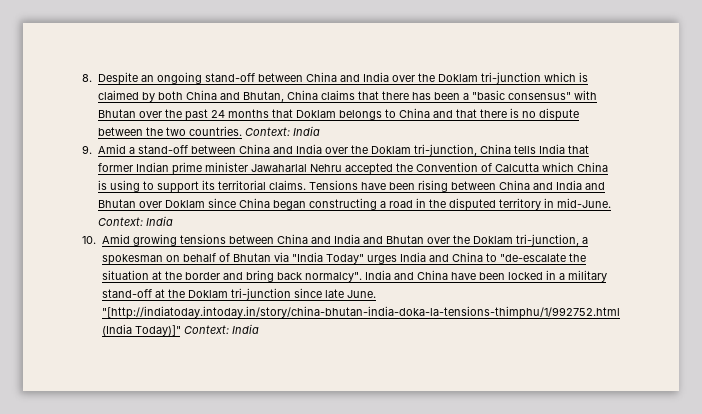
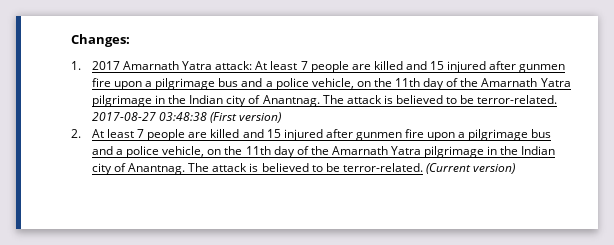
[82,72,589,85] [98,90,598,102] [98,108,580,121] [98,126,321,136] [82,144,590,156] [98,162,609,175] [98,180,606,193] [98,198,612,211] [98,216,174,226] [82,234,588,246] [101,252,586,265] [101,270,607,282] [101,288,376,300] [101,306,620,319] [101,324,259,336] 8. Despite an ongoing stand-off between China and India over the Doklam tri-junction which is claimed by both China and Bhutan, China claims that there has been a "basic consensus" with Bhutan over the past 24 months that Doklam belongs to China and that there is no dispute between the two countries. Context: India // 9. Amid a stand-off between China and India over the Doklam tri-junction, China tells India that former Indian prime minister Jawaharlal Nehru accepted the Convention of Calcutta which China is using to support its territorial claims. Tensions have been rising between China and India and Bhutan over Doklam since China began constructing a road in the disputed territory in mid-June. Context: India // 10. Amid growing tensions between China and India and Bhutan over the Doklam tri-junction, a spokesman on behalf of Bhutan via "India Today" urges India and China to "de-escalate the situation at the border and bring back normalcy". India and China have been locked in a military stand-off at the Doklam tri-junction since late June. "[http://indiatoday.intoday.in/story/china-bhutan-india-doka-la-tensions-thimphu/1/992752.html (India Today)]" Context: India -> [71,34,130,47] [71,61,566,73] [91,78,571,90] [91,95,558,107] [91,112,282,123] [71,129,552,141] [91,146,556,158] [91,163,516,175] Changes: // 1. 2017 Amarnath Yatra attack: At least 7 people are killed and 15 injured after gunmen fire upon a pilgrimage bus and a police vehicle, on the 11th day of the Amarnath Yatra pilgrimage in the Indian city of Anantnag. The attack is believed to be terror-related. 2017-08-27 03:48:38 (First version) // 2. At least 7 people are killed and 15 injured after gunmen fire upon a pilgrimage bus and a police vehicle, on the 11th day of the Amarnath Yatra pilgrimage in the Indian city of Anantnag. The attack is believed to be terror-related. (Current version)

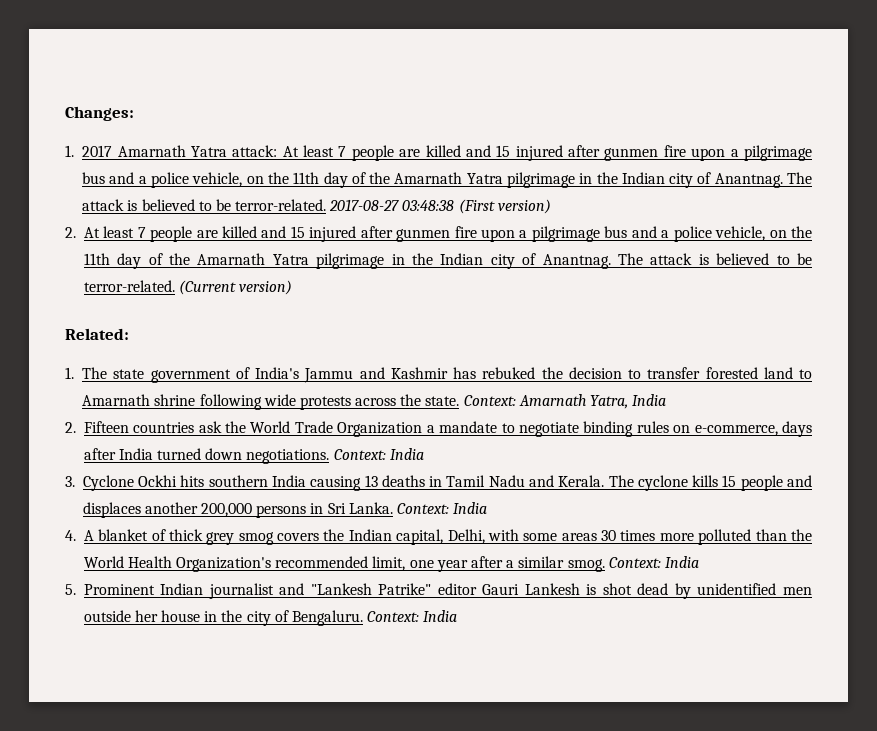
(516, 168) none -> [65,328,129,340] [65,367,812,383] [82,394,667,410] [65,421,812,437] [83,448,424,464] [65,475,812,491] [82,502,488,518] [65,529,813,545] [83,556,699,572] [65,583,812,599] [83,610,458,626] // Related: // 1. The state government of India's Jammu and Kashmir has rebuked the decision to transfer forested land to Amarnath shrine following wide protests across the state. Context: Amarnath Yatra, India // 2. Fifteen countries ask the World Trade Organization a mandate to negotiate binding rules on e-commerce, days after India turned down negotiations. Context: India // 3. Cyclone Ockhi hits southern India causing 13 deaths in Tamil Nadu and Kerala. The cyclone kills 15 people and displaces another 200,000 persons in Sri Lanka. Context: India // 4. A blanket of thick grey smog covers the Indian capital, Delhi, with some areas 30 times more polluted than the World Health Organization's recommended limit, one year after a similar smog. Context: India // 5. Prominent Indian journalist and "Lankesh Patrike" editor Gauri Lankesh is shot dead by unidentified men outside her house in the city of Bengaluru. Context: India

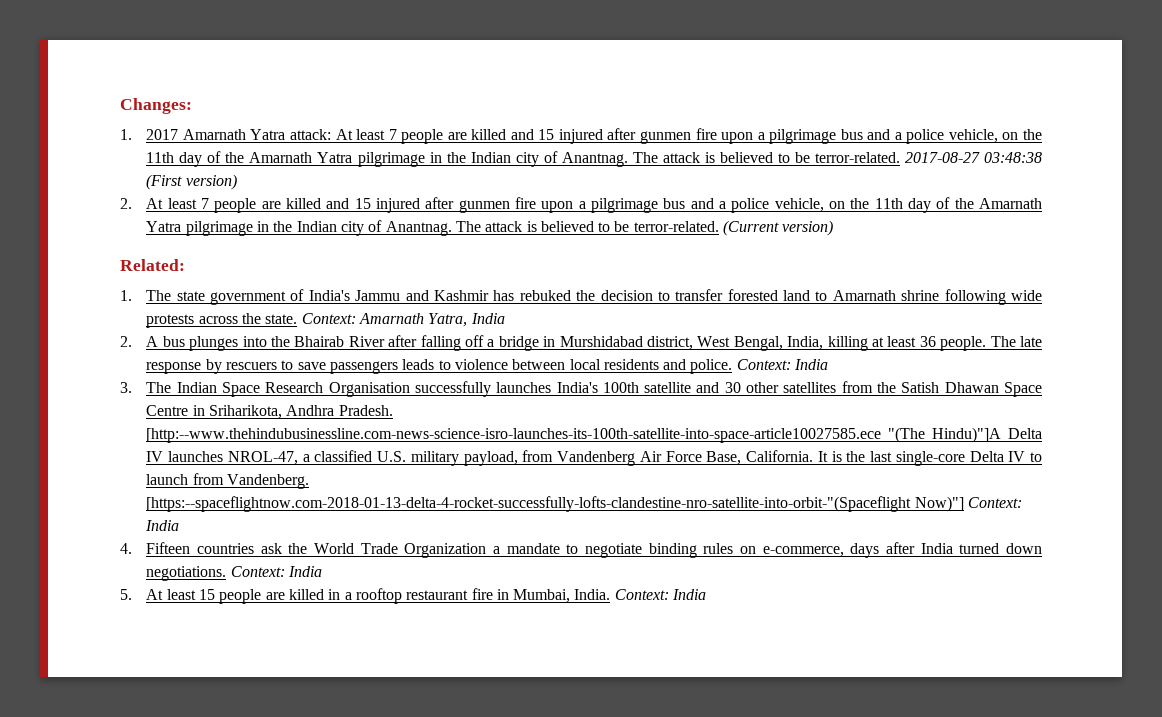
(76, 427) none -> [146,335,1043,351] [146,359,829,374] [120,381,1043,397] [146,405,393,419] [146,427,1042,443] [146,450,1042,466] [146,473,309,489] [146,496,1022,512] [145,520,180,531] [120,543,132,554] A bus plunges into the Bhairab River after falling off a bridge in Murshidabad district, West Bengal, India, killing at least 36 people. The late response by rescuers to save passengers leads to violence between local residents and police. Context: India // 3. The Indian Space Research Organisation successfully launches India's 100th satellite and 30 other satellites from the Satish Dhawan Space Centre in Sriharikota, Andhra Pradesh. [http:--www.thehindubusinessline.com-news-science-isro-launches-its-100th-satellite-into-space-article10027585.ece "(The Hindu)"]A Delta IV launches NROL-47, a classified U.S. military payload, from Vandenberg Air Force Base, California. It is the last single-core Delta IV to launch from Vandenberg. [https:--spaceflightnow.com-2018-01-13-delta-4-rocket-successfully-lofts-clandestine-nro-satellite-into-orbit-"(Spaceflight Now)"] Context: India // 4.
[65,475,812,491] [82,502,488,518] [65,529,813,545] [83,556,699,572] [65,583,812,599] [83,610,364,626] 3. Cyclone Ockhi hits southern India causing 13 deaths in Tamil Nadu and Kerala. The cyclone kills 15 people and displaces another 200,000 persons in Sri Lanka. Context: India // 4. A blanket of thick grey smog covers the Indian capital, Delhi, with some areas 30 times more polluted than the World Health Organization's recommended limit, one year after a similar smog. Context: India // 5. Prominent Indian journalist and "Lankesh Patrike" editor Gauri Lankesh is shot dead by unidentified men outside her house in the city of Bengaluru. -> [120,588,611,604] 5. At least 15 people are killed in a rooftop restaurant fire in Mumbai, India.

